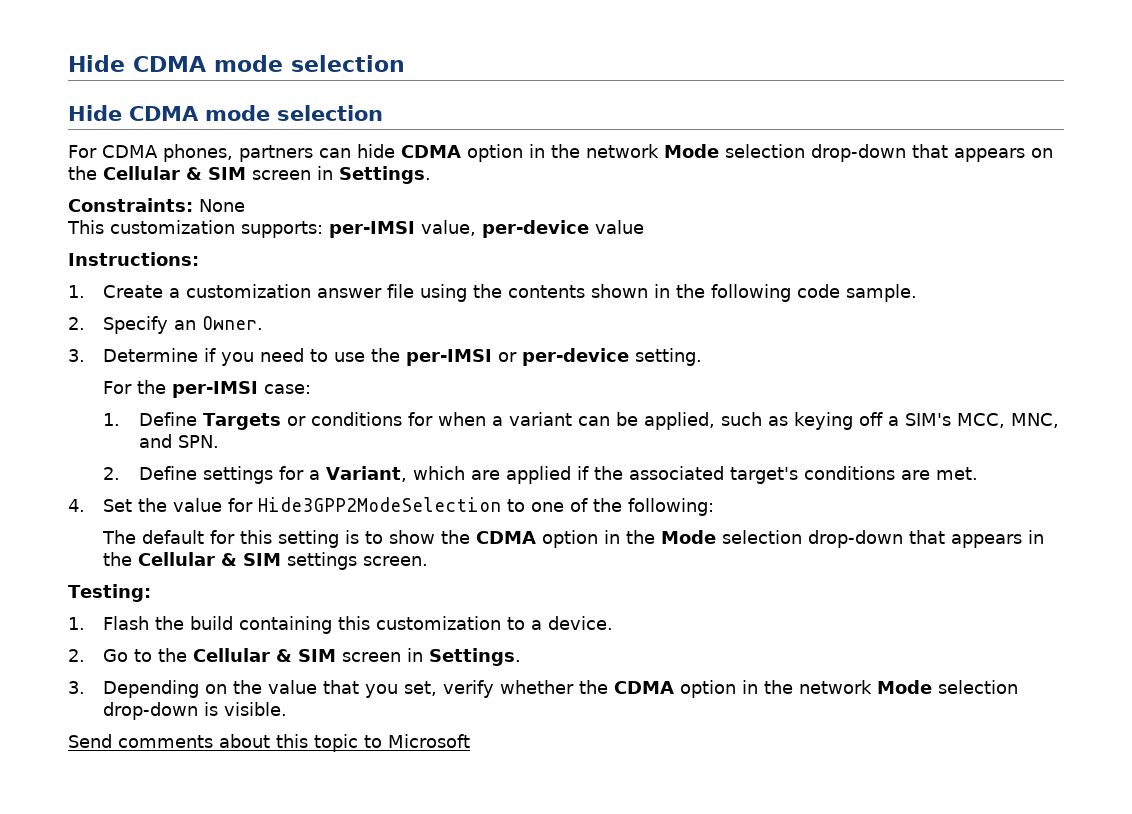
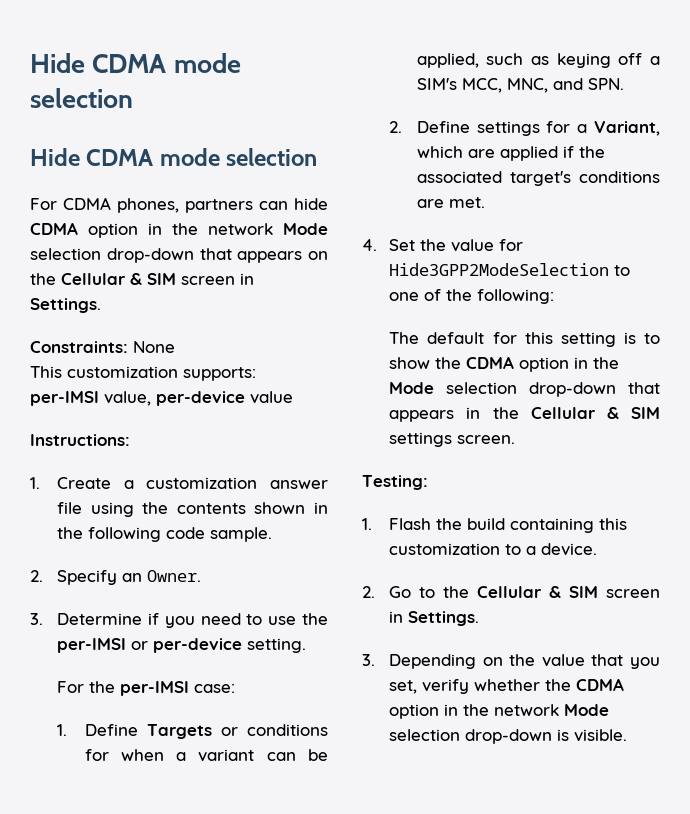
[68,734,470,752] // Send comments about this topic to Microsoft -> (628, 735) none

